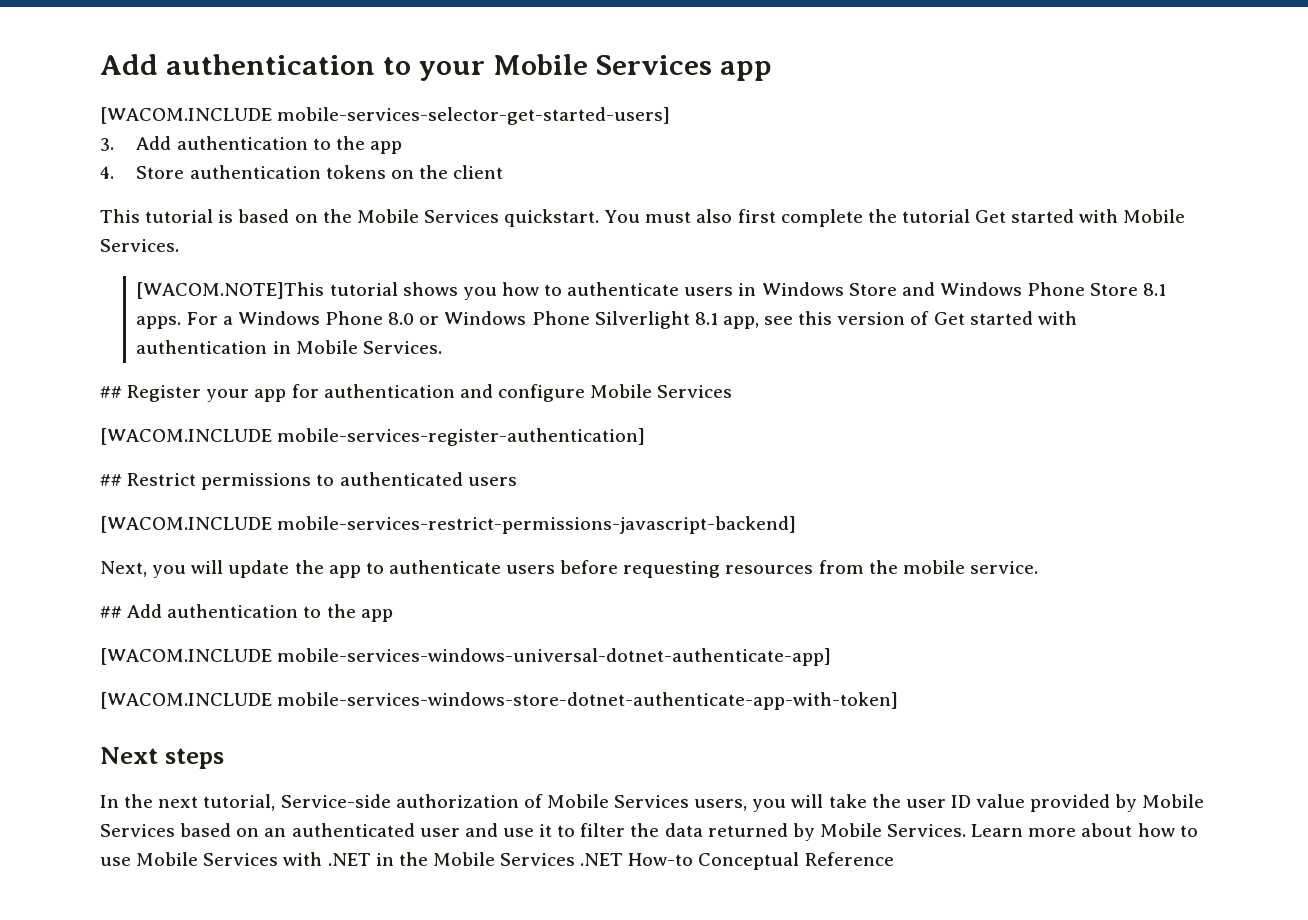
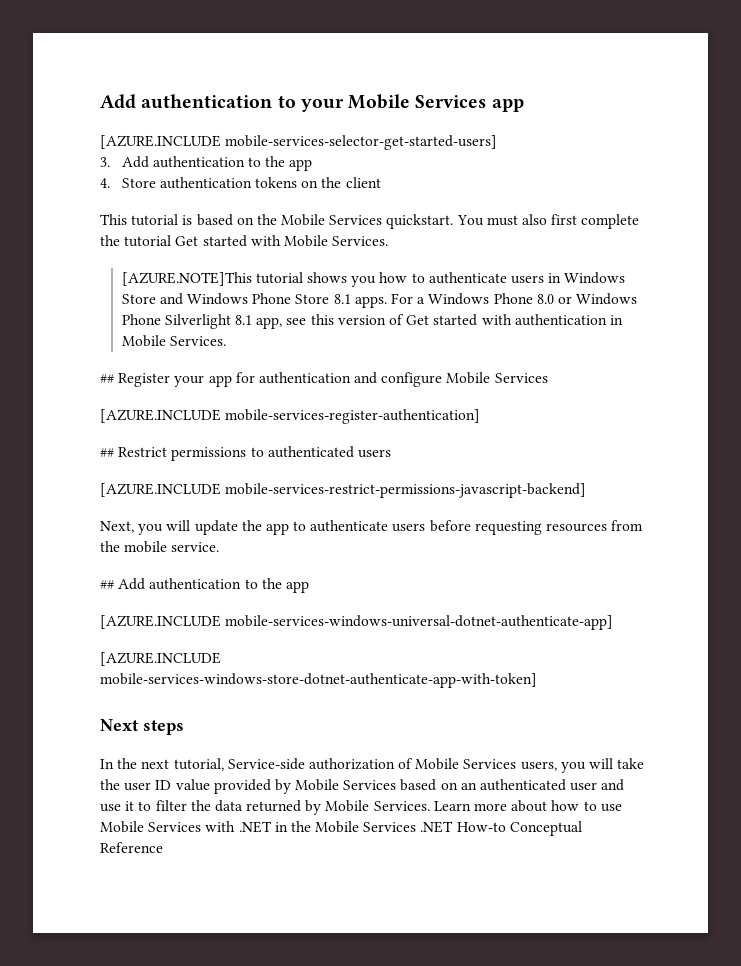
[100,107,272,124] [WACOM.INCLUDE -> [100,135,221,149] [AZURE.INCLUDE
[136,282,325,299] [WACOM.NOTE]This -> [121,272,252,286] [AZURE.NOTE]This
[100,428,272,445] [WACOM.INCLUDE -> [100,409,221,423] [AZURE.INCLUDE
[100,516,272,533] [WACOM.INCLUDE -> [100,483,221,497] [AZURE.INCLUDE
[100,648,272,665] [WACOM.INCLUDE -> [100,615,221,629] [AZURE.INCLUDE
[100,692,272,709] [WACOM.INCLUDE -> [100,652,221,666] [AZURE.INCLUDE

